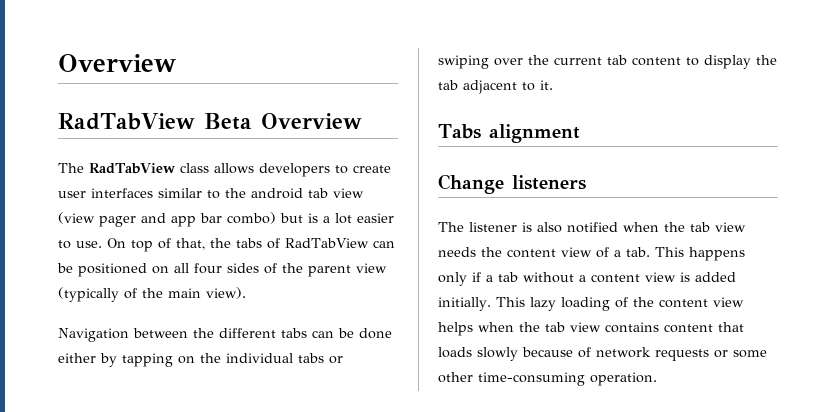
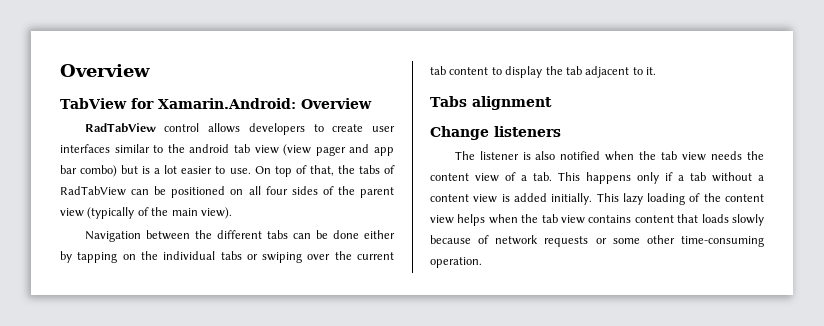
[58,54,176,72] [58,113,362,130] [58,163,209,174] Overview // RadTabView Beta Overview // The RadTabView class -> [60,64,150,77] [60,98,372,109] [84,123,200,133] Overview // TabView for Xamarin.Android: Overview // RadTabView control

